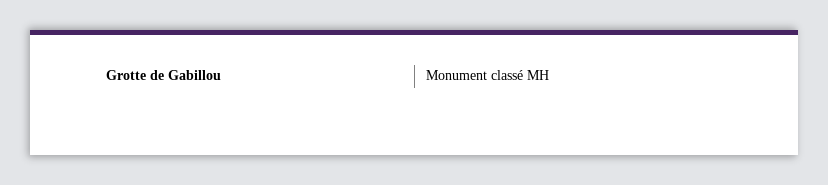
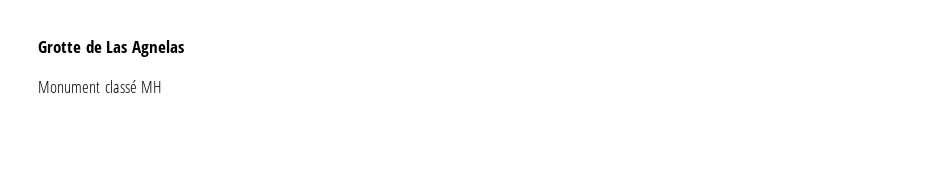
[168,70,221,80] Gabillou -> [106,40,184,57] Las Agnelas

